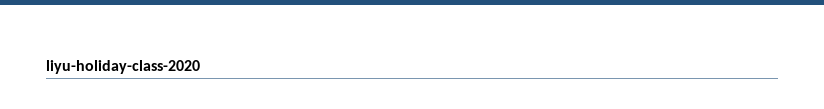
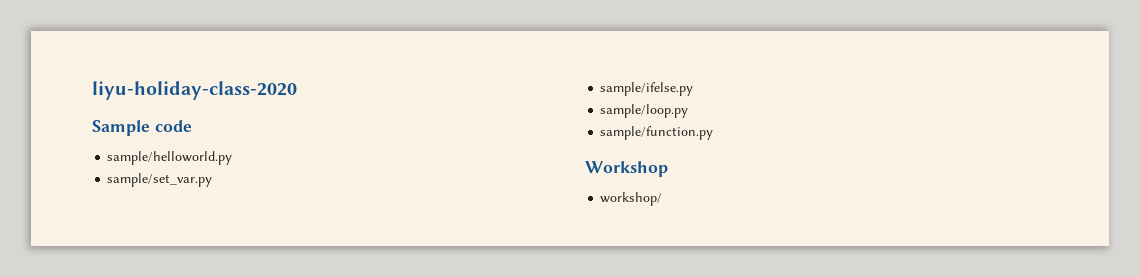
(200, 67) none -> [92,120,192,136] [107,151,233,165] [107,173,213,187] [600,82,694,96] [600,104,689,118] [600,126,714,140] [585,161,668,177] [600,192,663,206] // Sample code // sample/helloworld.py // sample/set_var.py // sample/ifelse.py // sample/loop.py // sample/function.py // Workshop // workshop/

